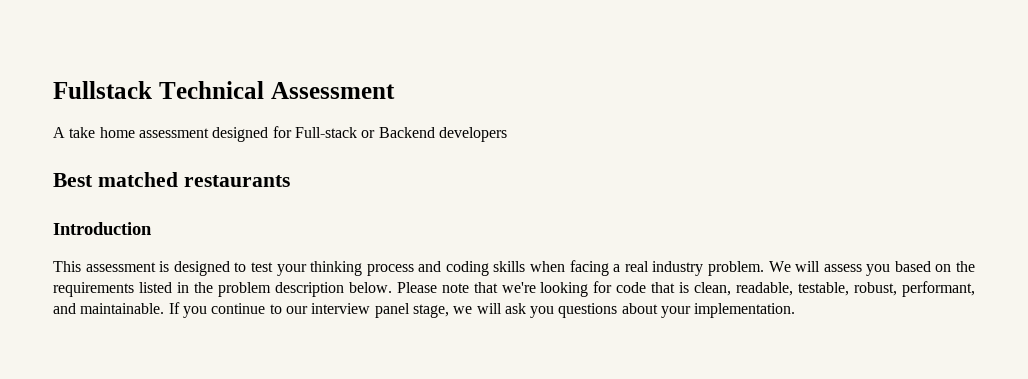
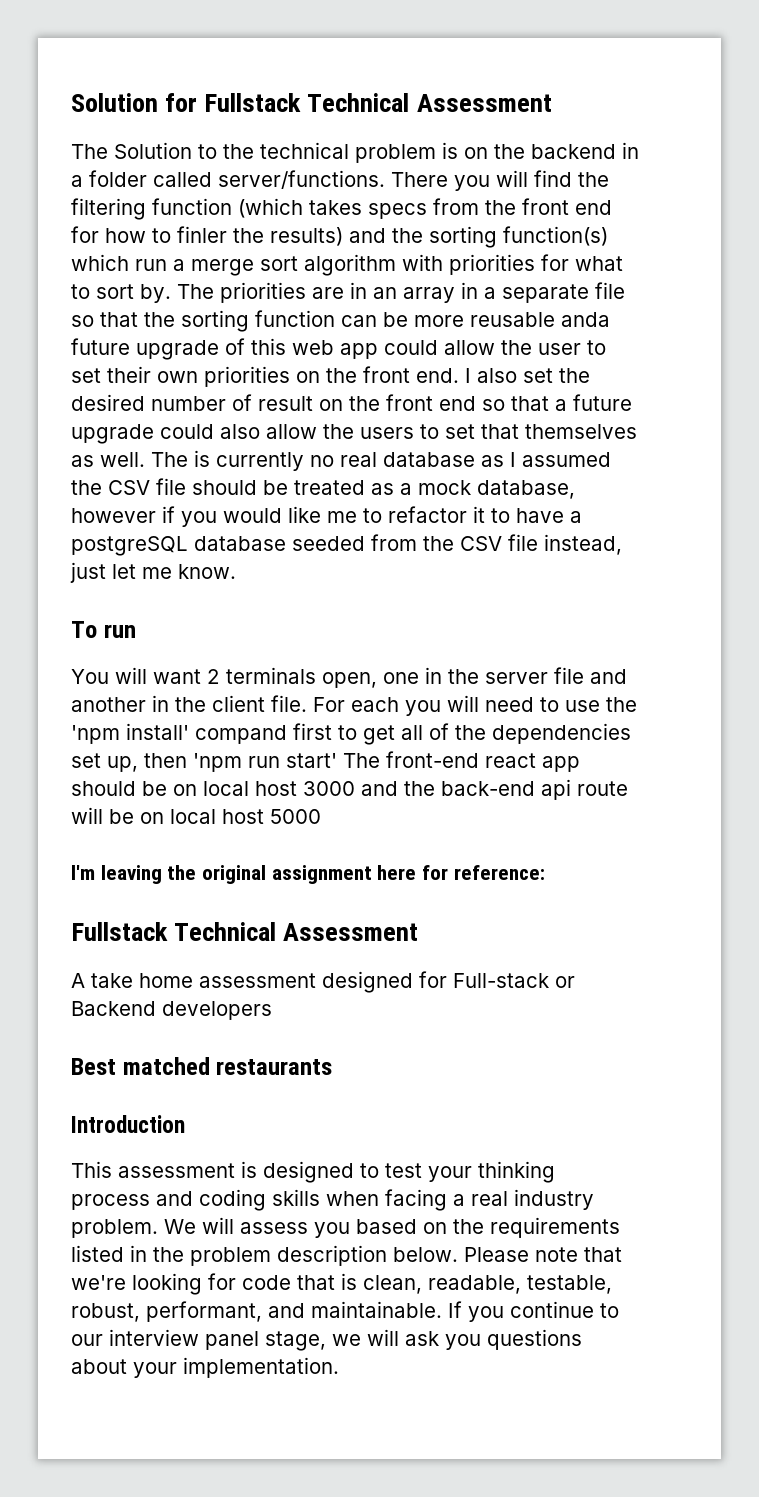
(53, 90) none -> [71,93,552,112] [71,142,639,163] [71,170,609,191] [71,198,612,220] [71,226,608,248] [71,254,623,276] [71,282,625,303] [71,310,610,332] [71,338,606,360] [71,366,590,387] [71,394,632,411] [71,424,637,444] [71,450,611,471] [71,478,575,499] [71,506,582,527] [71,534,622,556] [70,562,236,583] [71,621,136,638] [71,667,627,688] [71,695,637,716] [71,723,631,745] [71,751,580,772] [71,779,628,800] [71,807,321,824] [71,865,545,884] Solution for Fullstack Technical Assessment // The Solution to the technical problem is on the backend in a folder called server/functions. There you will find the filtering function (which takes specs from the front end for how to finler the results) and the sorting function(s) which run a merge sort algorithm with priorities for what to sort by. The priorities are in an array in a separate file so that the sorting function can be more reusable anda future upgrade of this web app could allow the user to set their own priorities on the front end. I also set the desired number of result on the front end so that a future upgrade could also allow the users to set that themselves as well. The is currently no real database as I assumed the CSV file should be treated as a mock database, however if you would like me to refactor it to have a postgreSQL database seeded from the CSV file instead, just let me know. // To run // You will want 2 terminals open, one in the server file and another in the client file. For each you will need to use the 'npm install' compand first to get all of the dependencies set up, then 'npm run start' The front-end react app should be on local host 3000 and the back-end api route will be on local host 5000 // I'm leaving the original assignment here for reference: //

